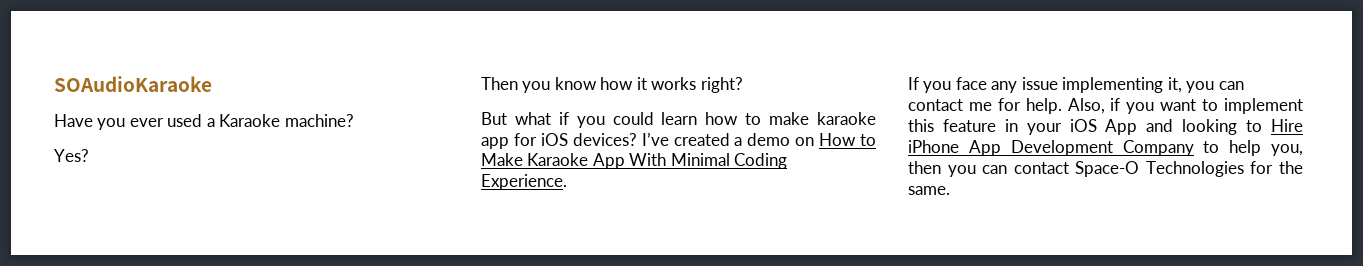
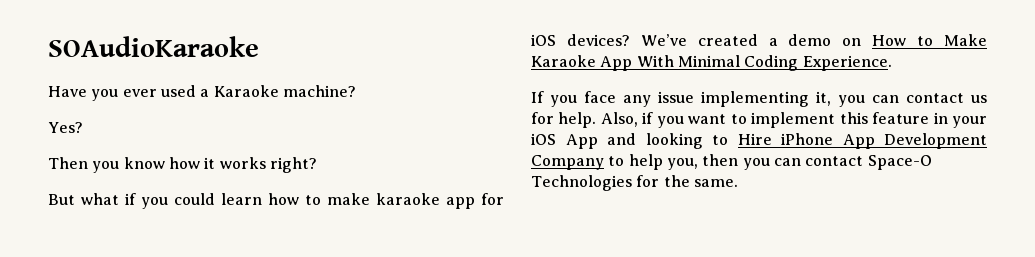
[641,132,669,146] I’ve -> [640,34,687,46] We’ve
[968,102,992,111] me -> [971,95,987,103] us

